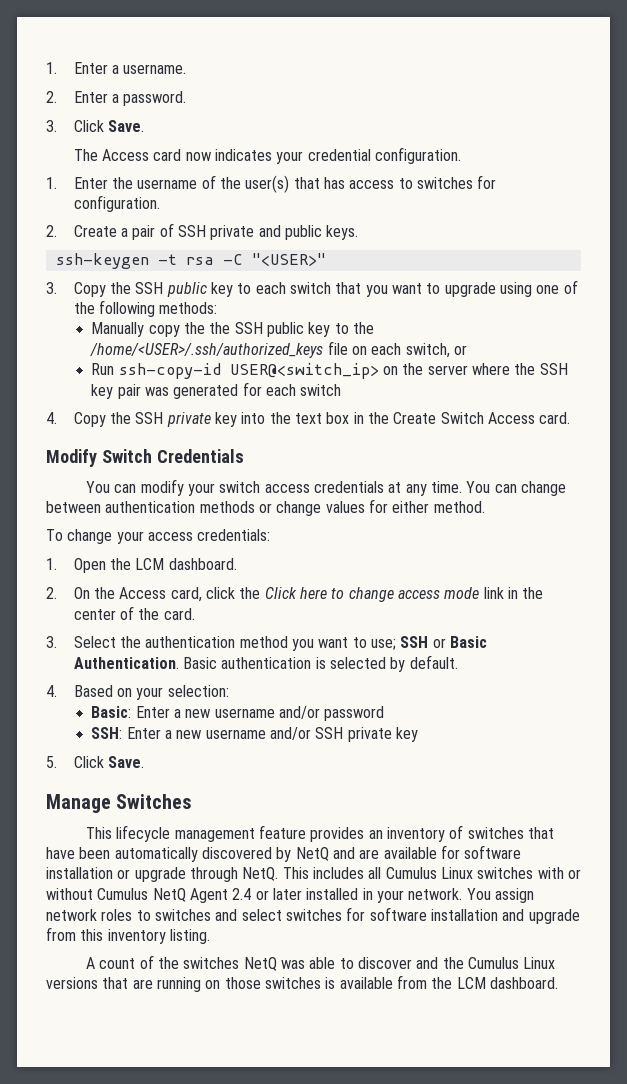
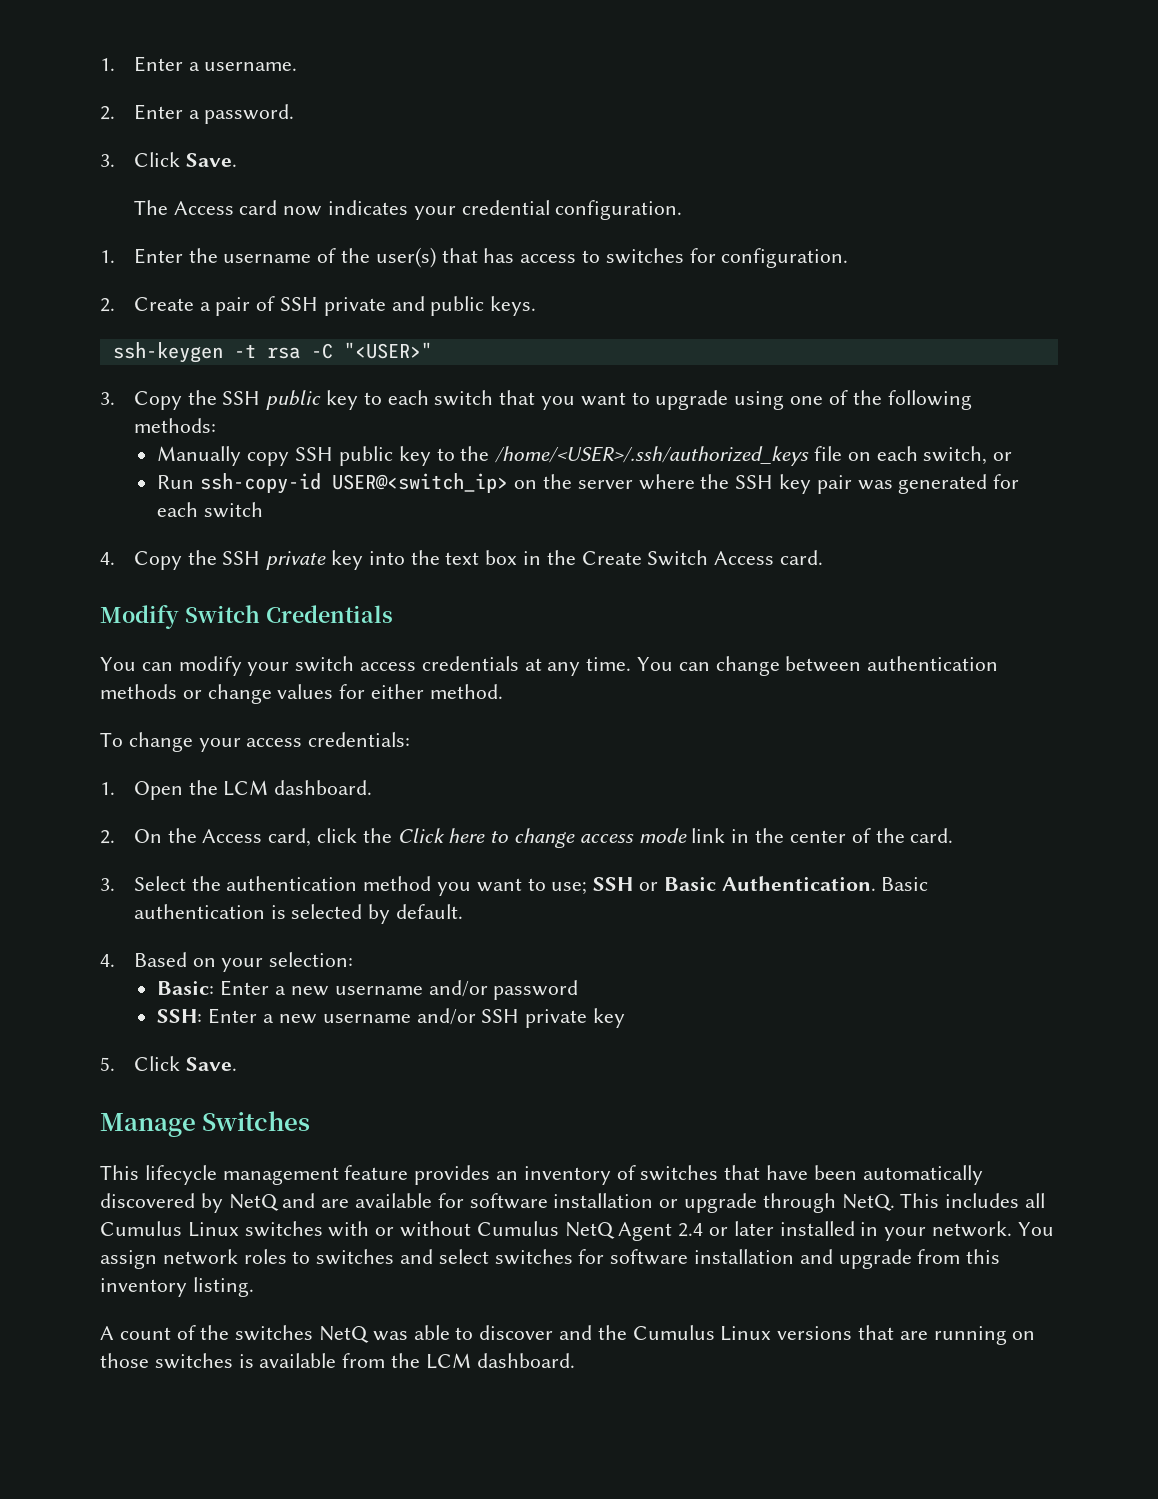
[184,322,231,334] the the -> (290, 459) none

